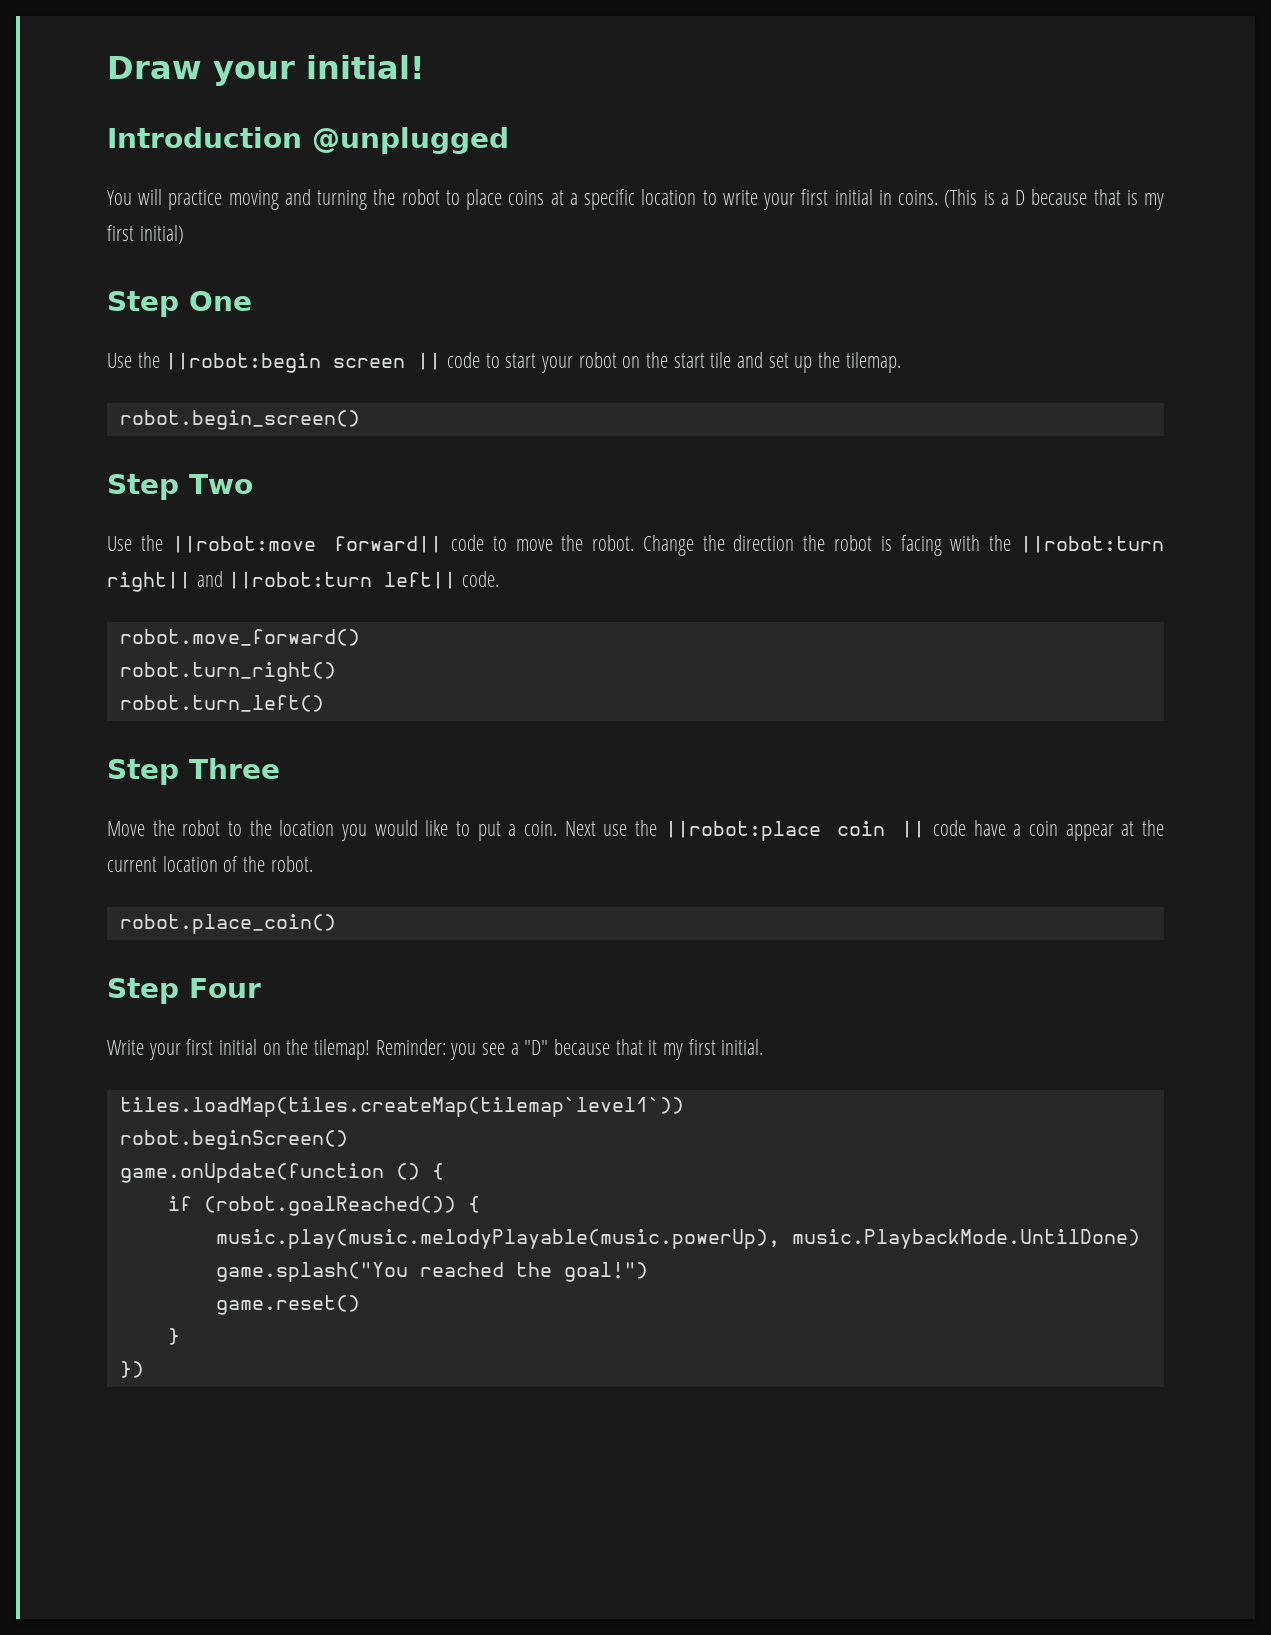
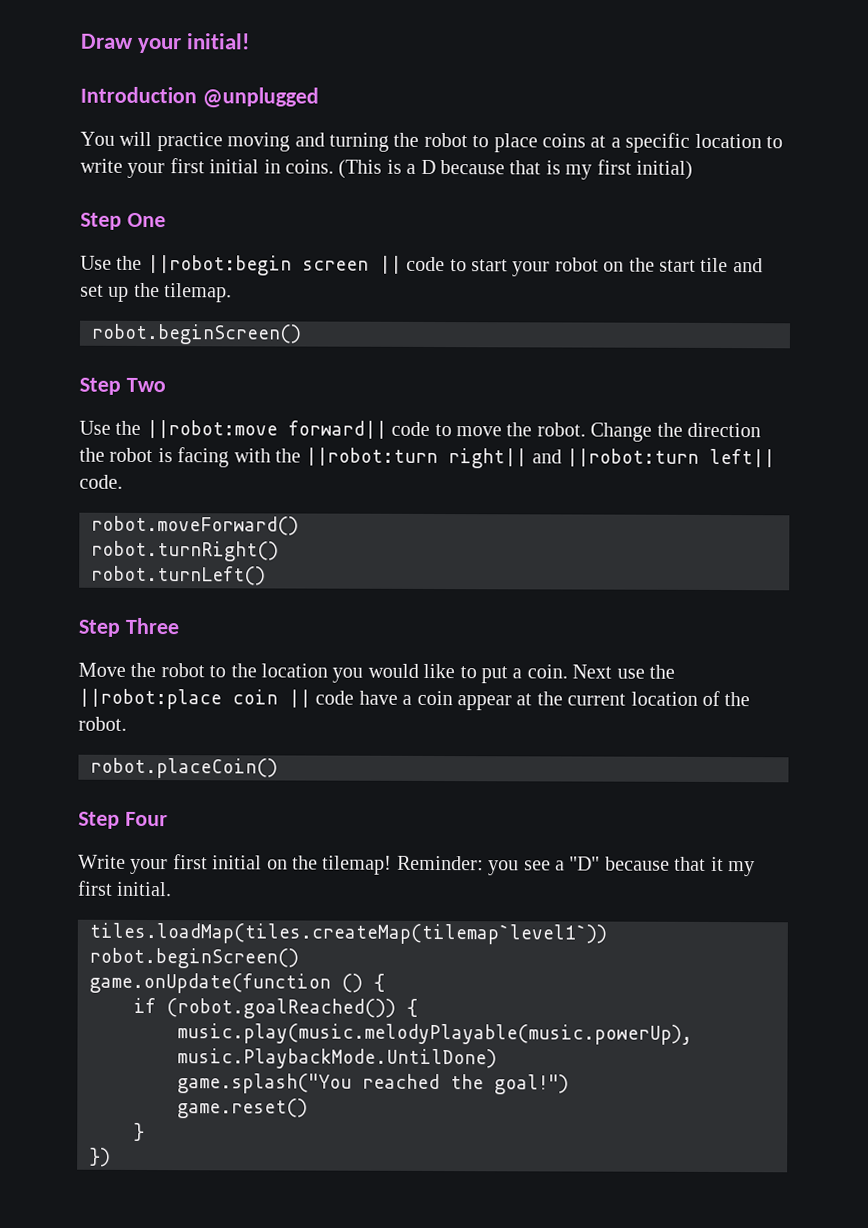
[119,410,360,430] robot.begin_screen() -> [91,323,302,345] robot.beginScreen()
[119,629,360,646] [119,662,336,682] [119,695,324,712] robot.move_forward() // robot.turn_right() // robot.turn_left() -> [91,515,299,536] [91,540,279,562] [91,565,266,586] robot.moveForward() // robot.turnRight() // robot.turnLeft()
[119,914,336,934] robot.place_coin() -> [90,757,278,779] robot.placeCoin()

